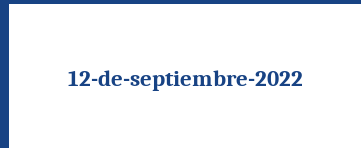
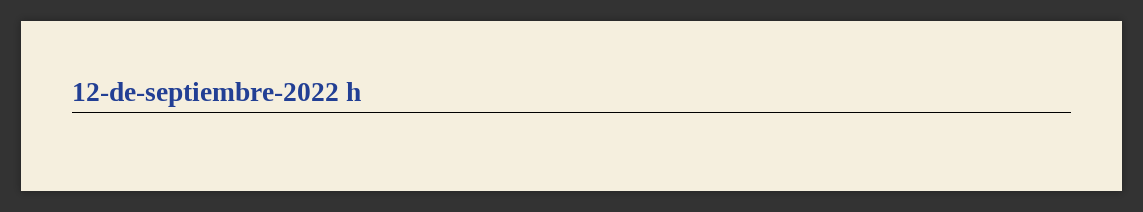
(303, 80) none -> [346,82,362,101] h

